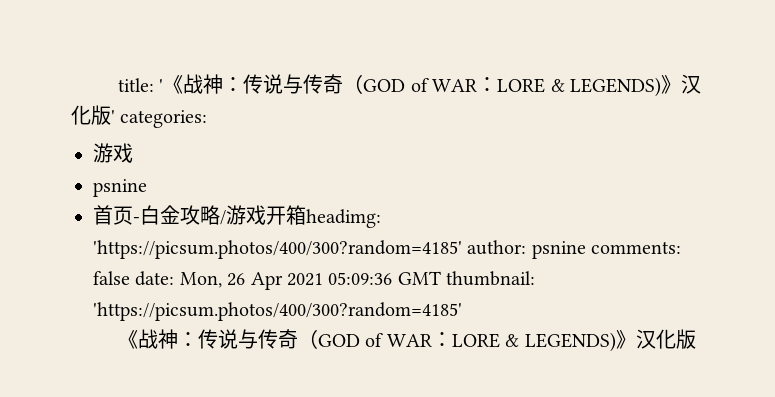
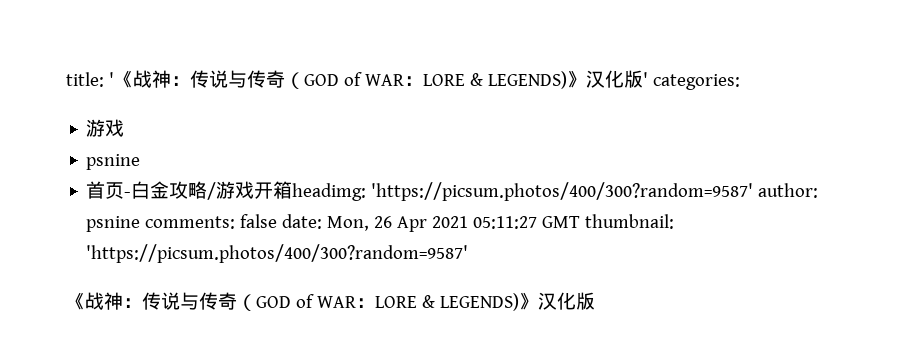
[93,240,462,259] 'https://picsum.photos/400/300?random=4185' -> [371,182,754,201] 'https://picsum.photos/400/300?random=9587'
[328,272,393,285] 05:09:36 -> [473,216,538,229] 05:11:27
[93,302,462,321] 'https://picsum.photos/400/300?random=4185' -> [86,244,469,263] 'https://picsum.photos/400/300?random=9587'

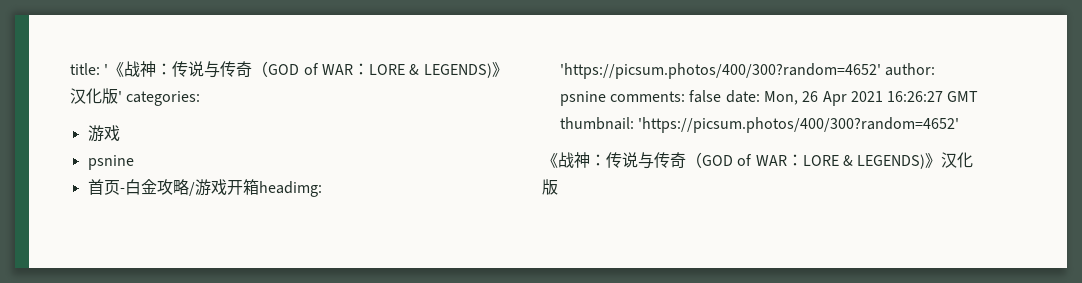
[371,182,754,201] 'https://picsum.photos/400/300?random=9587' -> [559,63,881,79] 'https://picsum.photos/400/300?random=4652'
[473,216,538,229] 05:11:27 -> [887,91,944,102] 16:26:27
[86,244,469,263] 'https://picsum.photos/400/300?random=9587' -> [637,117,959,133] 'https://picsum.photos/400/300?random=4652'

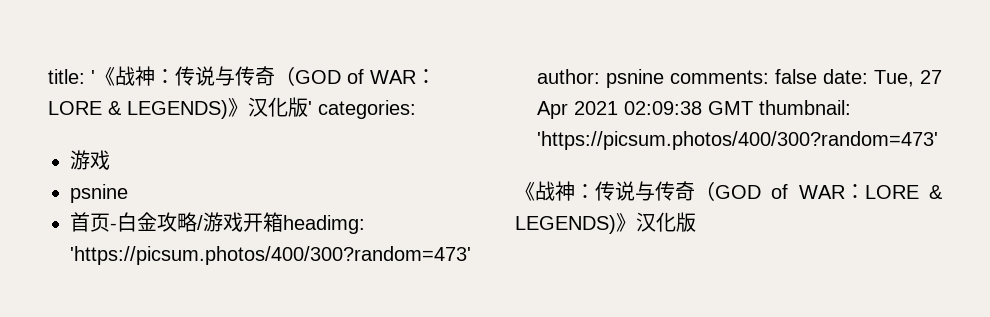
[559,63,881,79] 'https://picsum.photos/400/300?random=4652' -> [70,246,471,265] 'https://picsum.photos/400/300?random=473'
[763,91,819,105] Mon, 26 -> [874,70,942,87] Tue, 27
[887,91,944,102] 16:26:27 -> [624,101,702,115] 02:09:38
[637,117,959,133] 'https://picsum.photos/400/300?random=4652' -> [537,131,938,150] 'https://picsum.photos/400/300?random=473'

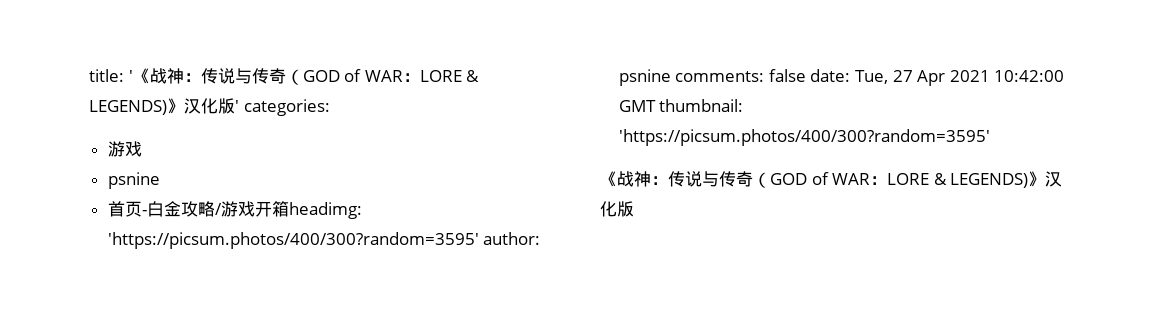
[70,246,471,265] 'https://picsum.photos/400/300?random=473' -> [107,232,479,249] 'https://picsum.photos/400/300?random=3595'
[624,101,702,115] 02:09:38 -> [994,70,1065,82] 10:42:00
[537,131,938,150] 'https://picsum.photos/400/300?random=473' -> [618,129,990,146] 'https://picsum.photos/400/300?random=3595'

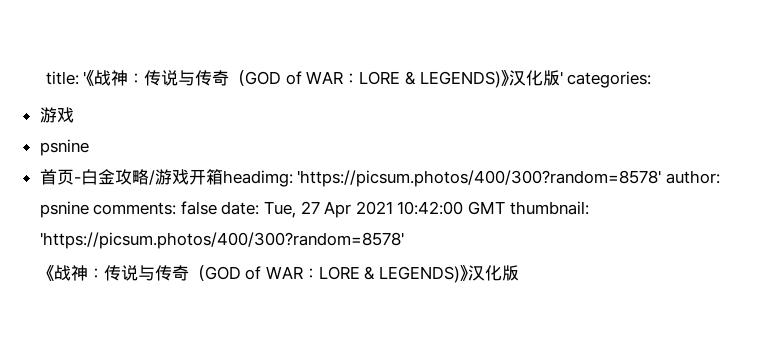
[107,232,479,249] 'https://picsum.photos/400/300?random=3595' -> [297,170,662,187] 'https://picsum.photos/400/300?random=8578'
[618,129,990,146] 'https://picsum.photos/400/300?random=3595' -> [39,232,404,249] 'https://picsum.photos/400/300?random=8578'

